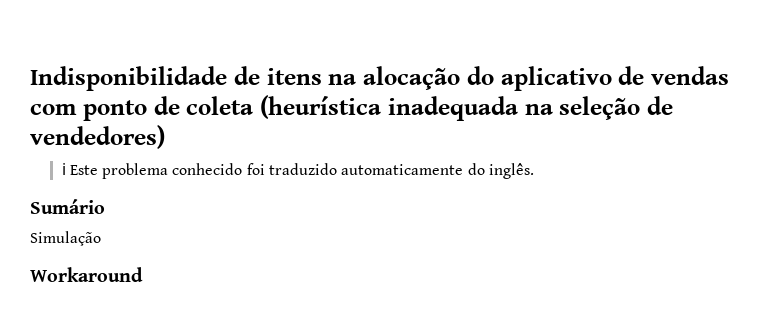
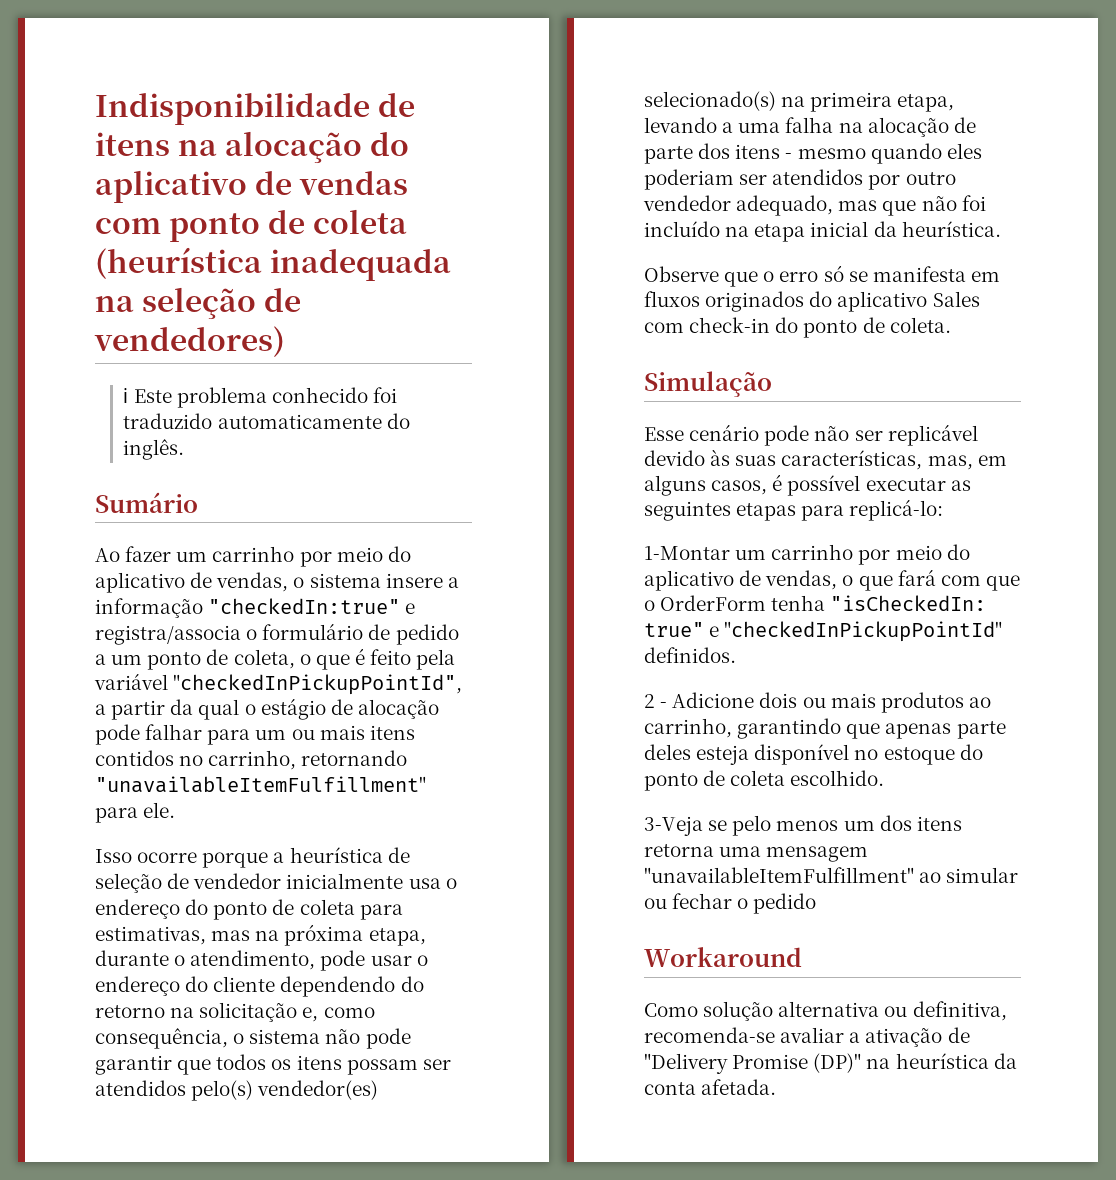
[30,231,101,246] [30,267,143,282] Simulação // Workaround -> [95,546,411,567] [95,572,459,593] [95,598,416,618] [95,623,459,645] [95,648,456,670] [94,673,463,695] [95,698,439,720] [95,724,415,745] [95,750,408,770] [95,776,426,793] [95,802,176,823] [95,847,410,868] [95,873,457,893] [95,899,403,920] [95,924,426,946] [95,950,428,971] [95,976,424,997] [95,1002,375,1022] [95,1028,411,1049] [95,1054,451,1075] [95,1080,379,1101] [644,91,955,112] [644,117,976,137] [644,143,982,164] [644,169,956,190] [643,195,986,216] [644,221,1001,242] [644,265,1000,287] [644,291,980,312] [644,317,951,338] [644,371,772,397] [644,424,978,446] [644,449,1007,470] [644,474,971,496] [644,499,944,521] [644,544,970,565] [644,569,1020,591] [644,595,987,611] [644,621,1003,642] [644,647,736,663] [644,692,991,713] [644,718,1006,739] [644,744,983,765] [644,770,885,791] [644,815,962,836] [644,844,869,862] [644,867,1019,883] [644,893,817,914] [644,947,802,967] [644,1001,1007,1021] [644,1027,970,1047] [644,1053,1017,1074] [644,1079,777,1095] Ao fazer um carrinho por meio do aplicativo de vendas, o sistema insere a informação "checkedIn:true" e registra/associa o formulário de pedido a um ponto de coleta, o que é feito pela variável "checkedInPickupPointId", a partir da qual o estágio de alocação pode falhar para um ou mais itens contidos no carrinho, retornando "unavailableItemFulfillment" para ele. // Isso ocorre porque a heurística de seleção de vendedor inicialmente usa o endereço do ponto de coleta para estimativas, mas na próxima etapa, durante o atendimento, pode usar o endereço do cliente dependendo do retorno na solicitação e, como consequência, o sistema não pode garantir que todos os itens possam ser atendidos pelo(s) vendedor(es) selecionado(s) na primeira etapa, levando a uma falha na alocação de parte dos itens - mesmo quando eles poderiam ser atendidos por outro vendedor adequado, mas que não foi incluído na etapa inicial da heurística. // Observe que o erro só se manifesta em fluxos originados do aplicativo Sales com check-in do ponto de coleta. // Simulação // Esse cenário pode não ser replicável devido às suas características, mas, em alguns casos, é possível executar as seguintes etapas para replicá-lo: // 1-Montar um carrinho por meio do aplicativo de vendas, o que fará com que o OrderForm tenha "isCheckedIn: true" e "checkedInPickupPointId" definidos. // 2 - Adicione dois ou mais produtos ao carrinho, garantindo que apenas parte deles esteja disponível no estoque do ponto de coleta escolhido. // 3-Veja se pelo menos um dos itens retorna uma mensagem "unavailableItemFulfillment" ao simular ou fechar o pedido // Workaround // Como solução alternativa ou definitiva, recomenda-se avaliar a ativação de "Delivery Promise (DP)" na heurística da conta afetada.

